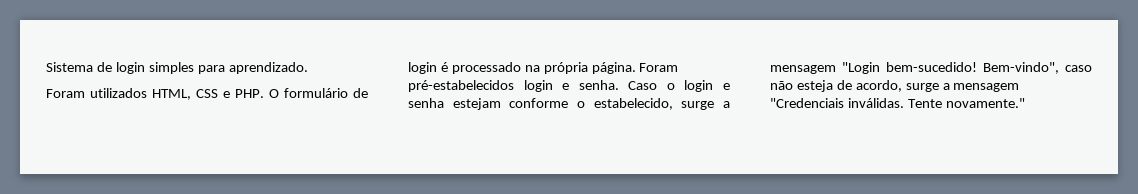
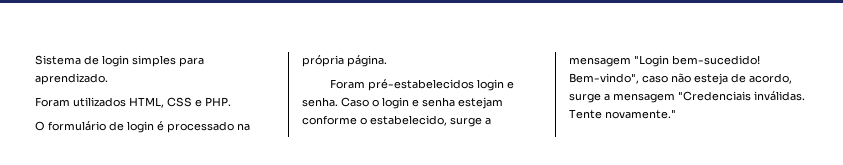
(264, 93) none -> (231, 101) //
(636, 68) none -> (387, 61) //

